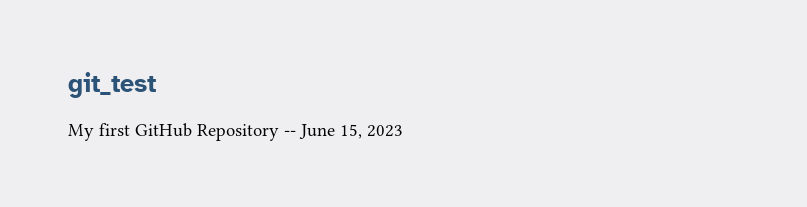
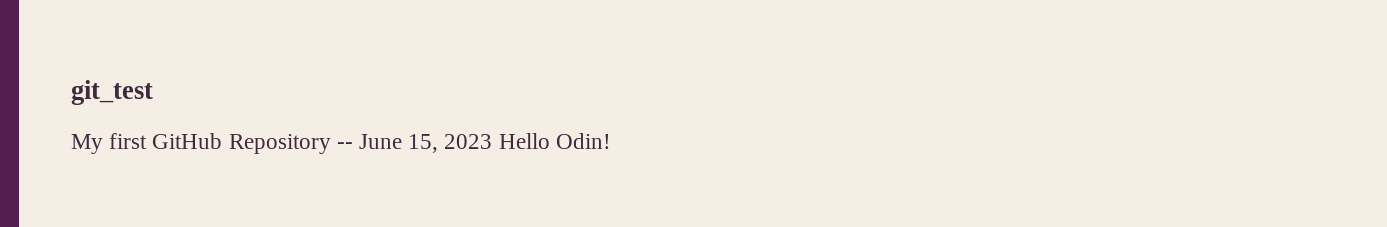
(403, 131) none -> [498,133,611,149] Hello Odin!

